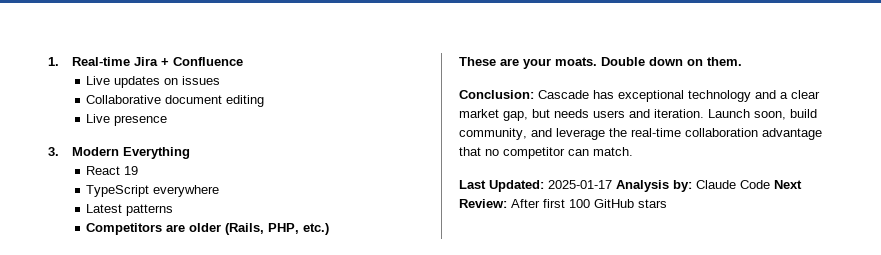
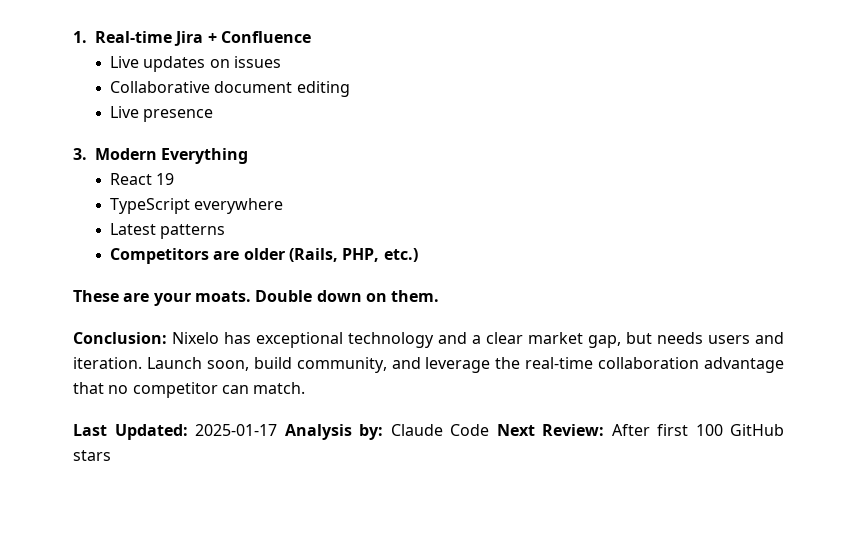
[538,90,589,99] Cascade -> [172,332,219,344] Nixelo

